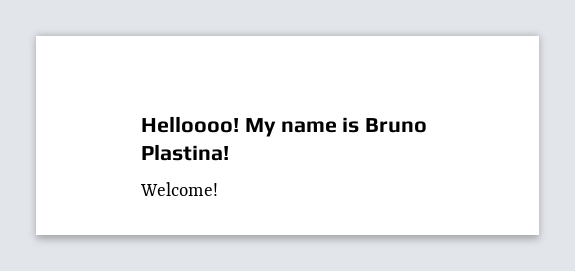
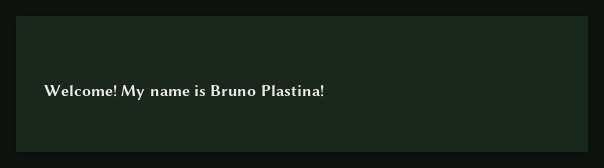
[141,116,239,133] Helloooo! -> [44,85,117,97] Welcome!
[140,182,218,196] // Welcome! -> (324, 91) none

